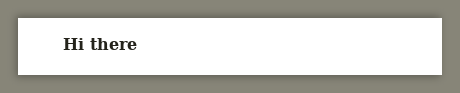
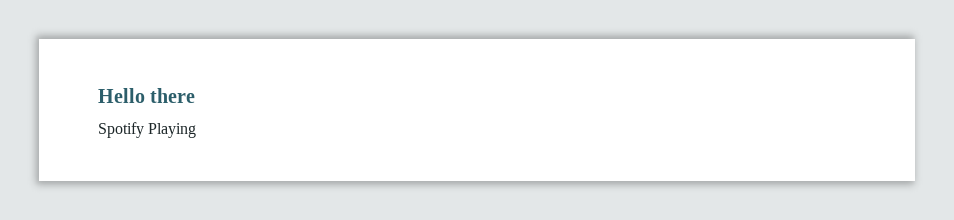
[63,38,84,50] Hi -> [98,88,145,103] Hello
(137, 44) none -> [98,122,197,138] // Spotify Playing

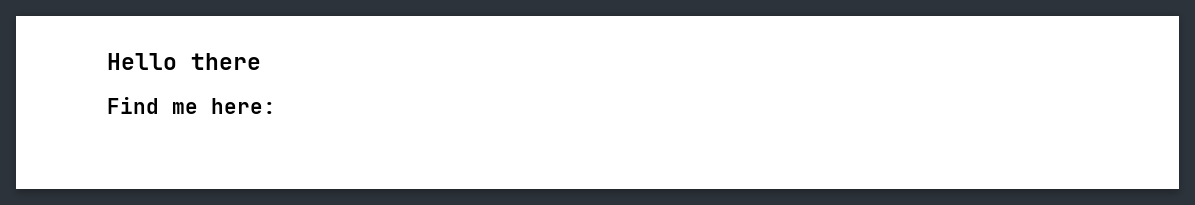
[98,122,197,138] Spotify Playing -> [107,97,276,114] Find me here:

